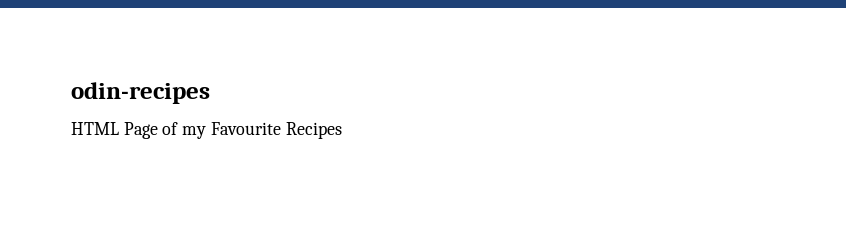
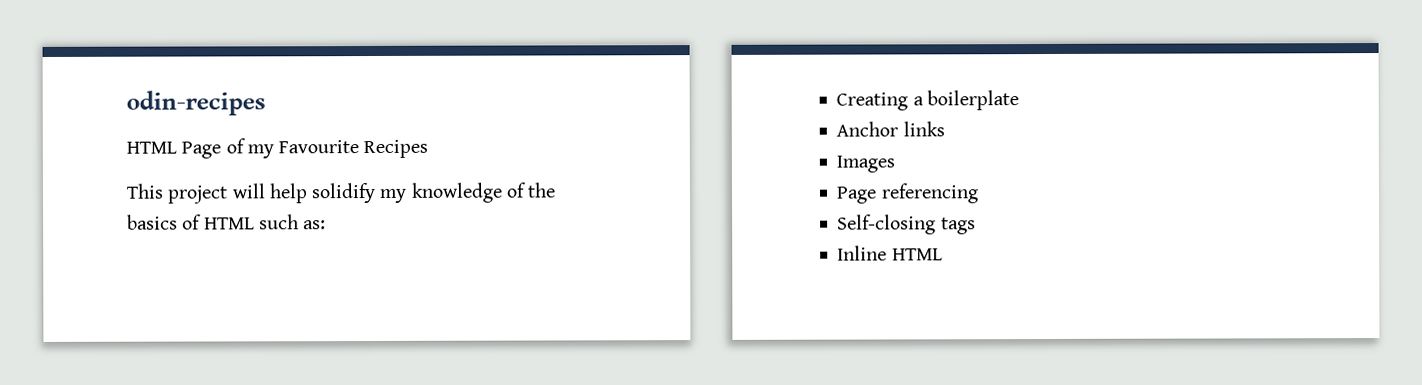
(342, 130) none -> [126,182,557,204] [127,214,327,230] [836,90,1019,111] [836,121,945,137] [836,155,896,173] [836,183,979,204] [837,214,976,235] [837,245,943,261] // This project will help solidify my knowledge of the basics of HTML such as: // Creating a boilerplate // Anchor links // Images // Page referencing // Self-closing tags // Inline HTML

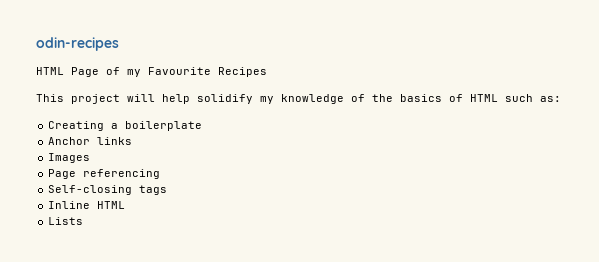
(943, 254) none -> [48,217,84,225] // Lists

